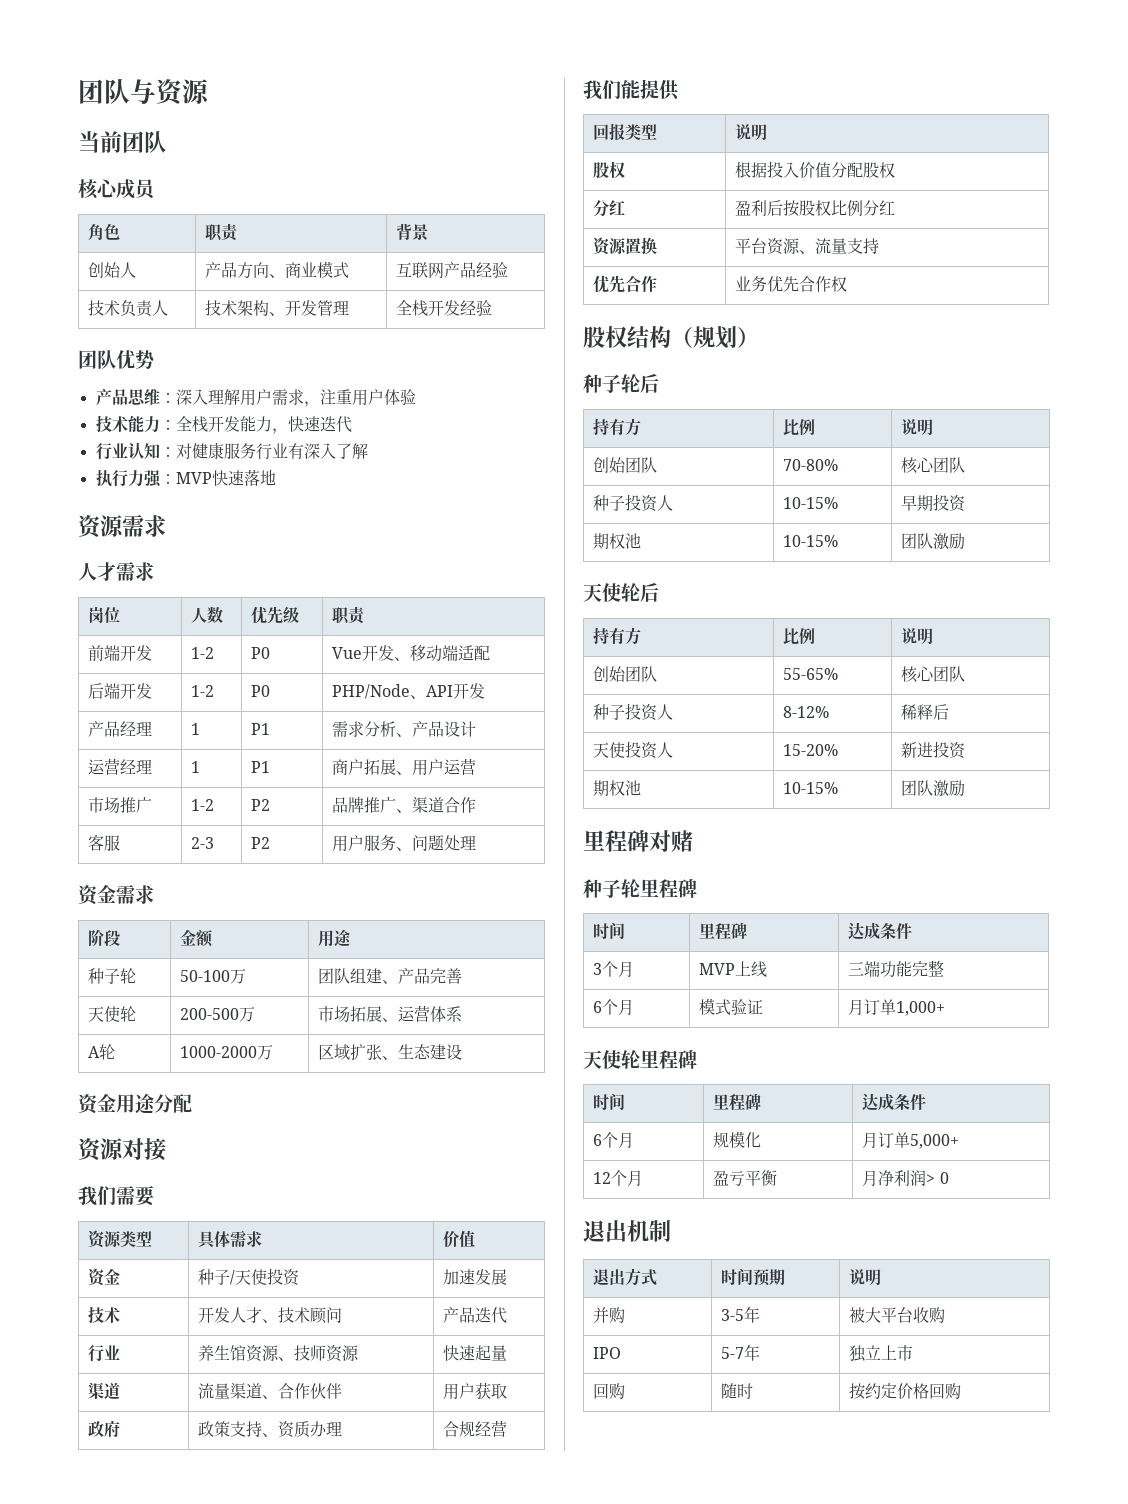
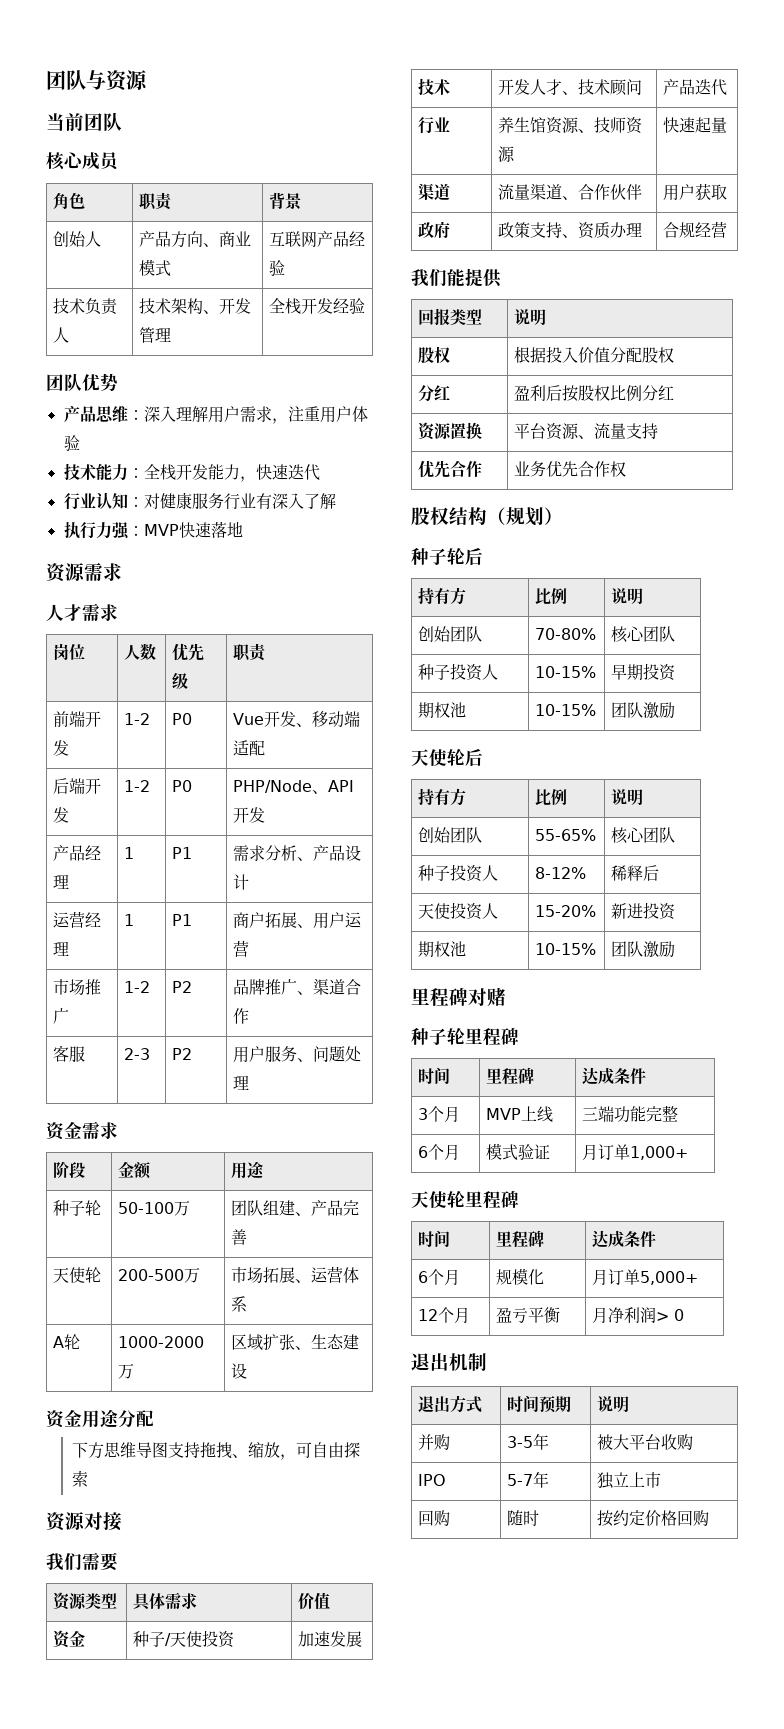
(192, 1103) none -> [71,1442,360,1460] [71,1470,88,1487] // 下方思维导图支持拖拽、缩放，可自由探索

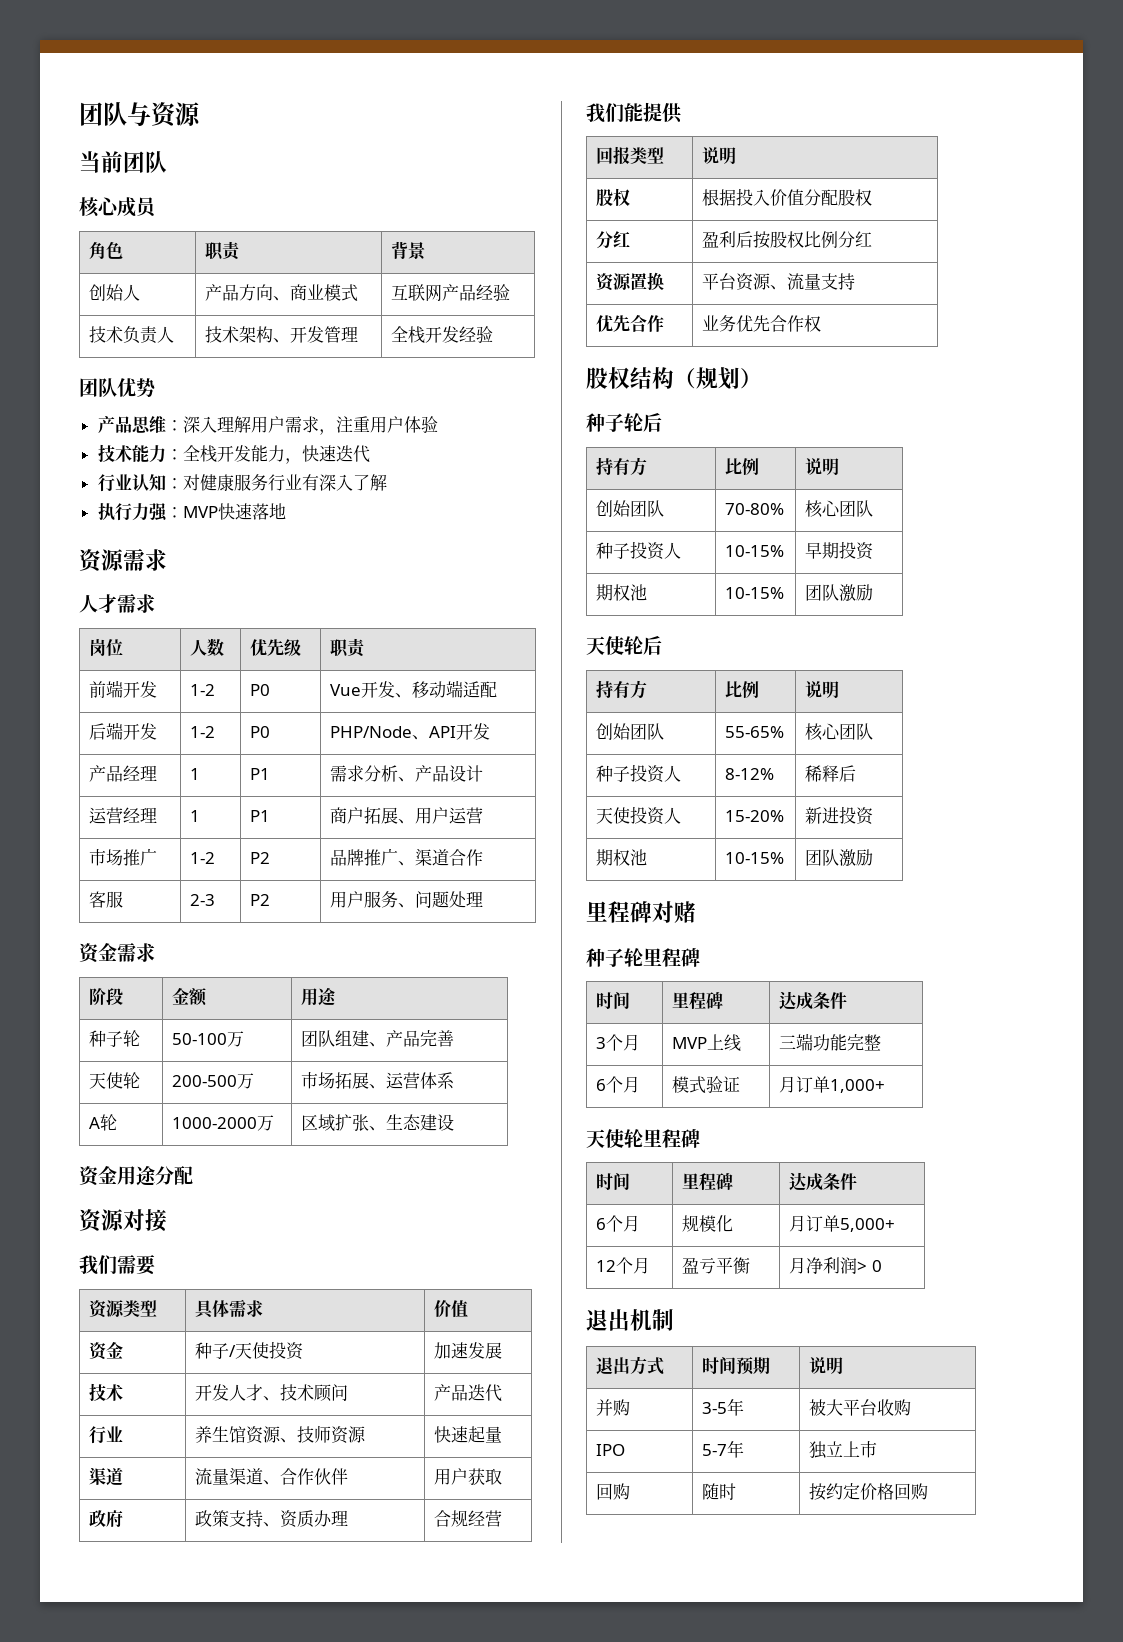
[71,1442,360,1460] [71,1470,88,1487] // 下方思维导图支持拖拽、缩放，可自由探索 -> (193, 1175) none

